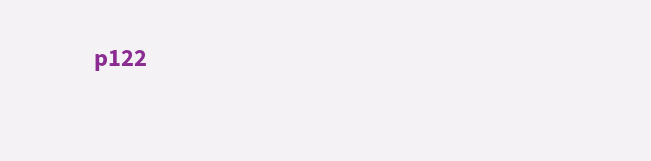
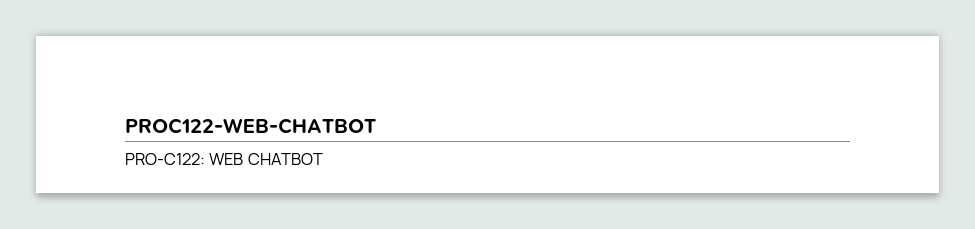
[94,50,147,71] p122 -> [125,118,376,134] [125,153,323,165] PROC122-WEB-CHATBOT // PRO-C122: WEB CHATBOT

